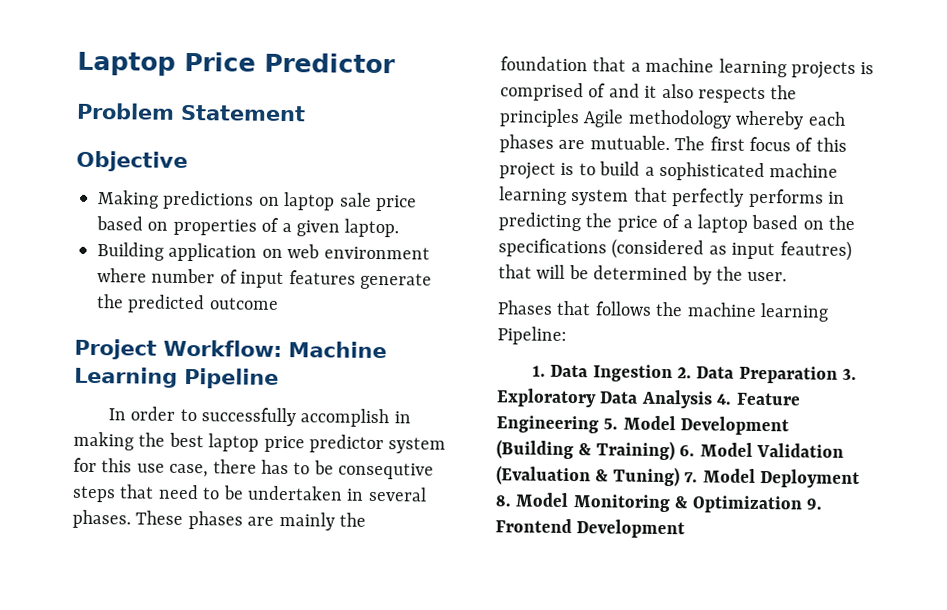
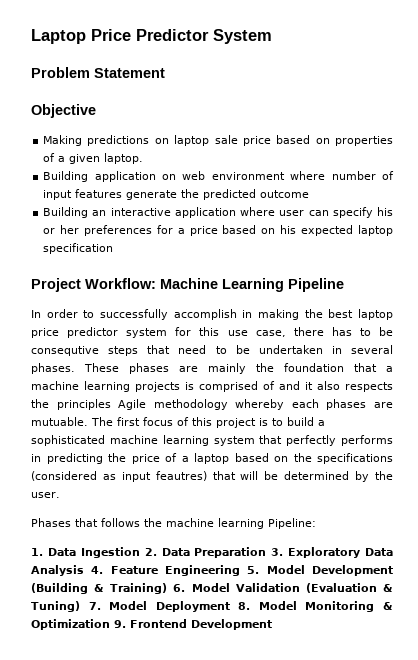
(396, 63) none -> [213,29,272,44] System
(279, 303) none -> [43,207,394,218] [43,225,393,236] [43,243,114,254] // Building an interactive application where user can specify his or her preferences for a price based on his expected laptop specification

